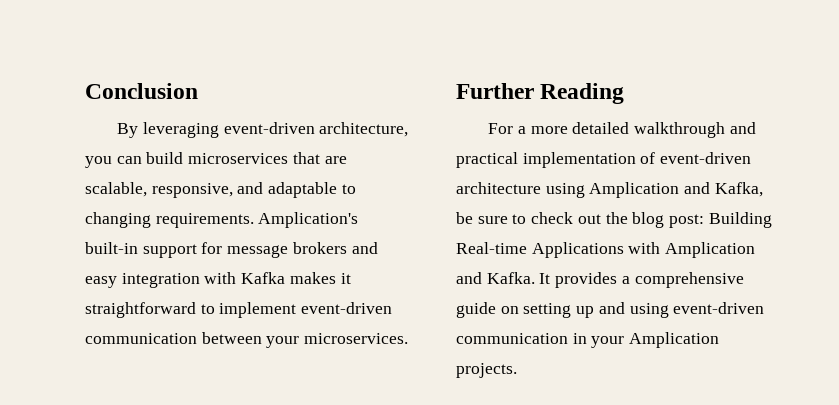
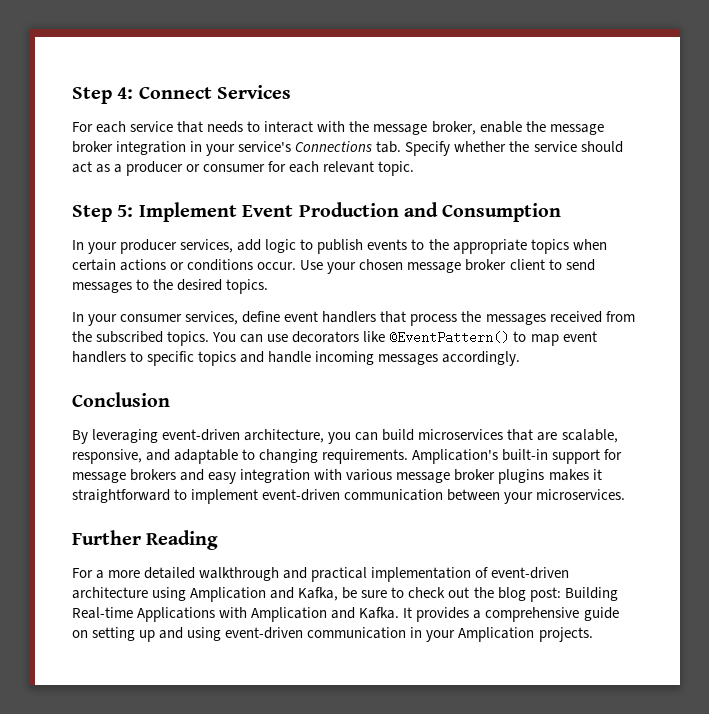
(85, 91) none -> [72,85,292,104] [72,121,604,135] [72,141,623,156] [72,161,415,176] [72,202,562,222] [72,239,607,254] [72,259,595,274] [72,279,269,294] [72,311,635,326] [72,331,597,346] [72,351,521,366] Step 4: Connect Services // For each service that needs to interact with the message broker, enable the message broker integration in your service's Connections tab. Specify whether the service should act as a producer or consumer for each relevant topic. // Step 5: Implement Event Production and Consumption // In your producer services, add logic to publish events to the appropriate topics when certain actions or conditions occur. Use your chosen message broker client to send messages to the desired topics. // In your consumer services, define event handlers that process the messages received from the subscribed topics. You can use decorators like @EventPattern() to map event handlers to specific topics and handle incoming messages accordingly. //
[241,272,286,284] Kafka -> [346,469,545,484] various message broker plugins

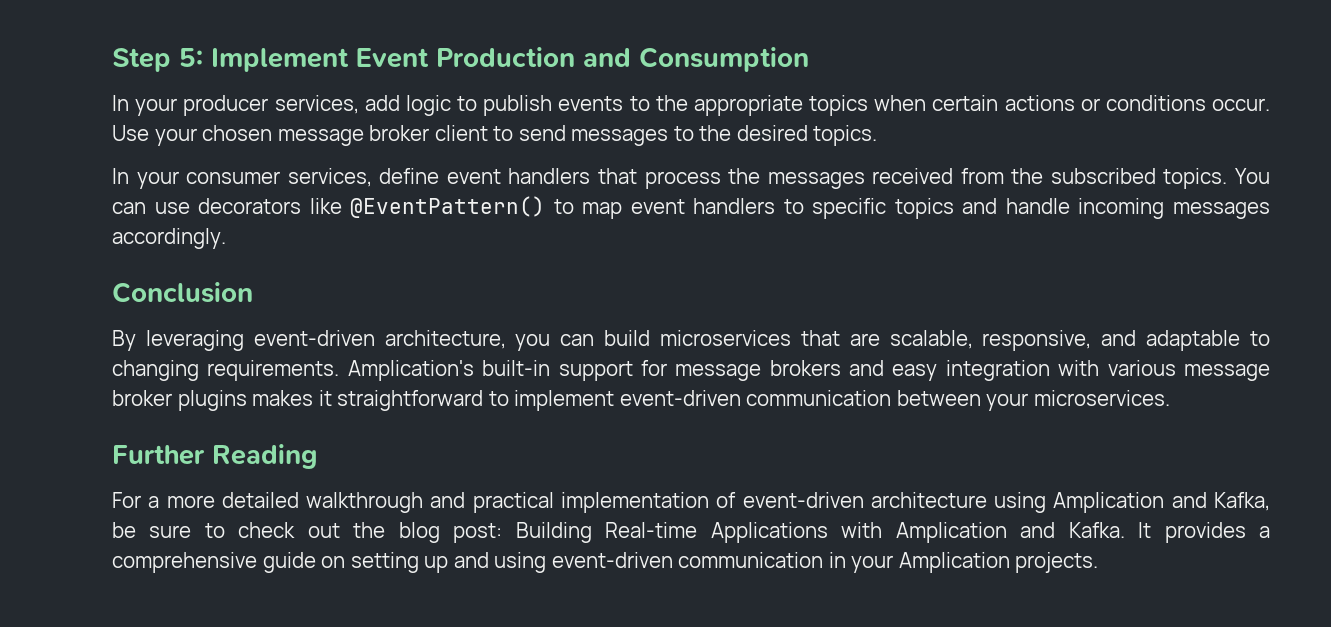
[72,85,292,104] [72,121,604,135] [72,141,623,156] [72,161,415,176] [72,205,112,222] Step 4: Connect Services // For each service that needs to interact with the message broker, enable the message broker integration in your service's Connections tab. Specify whether the service should act as a producer or consumer for each relevant topic. // Step -> [112,48,171,72] Step

